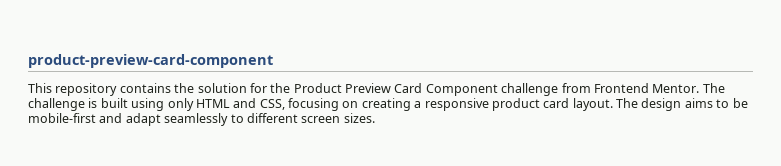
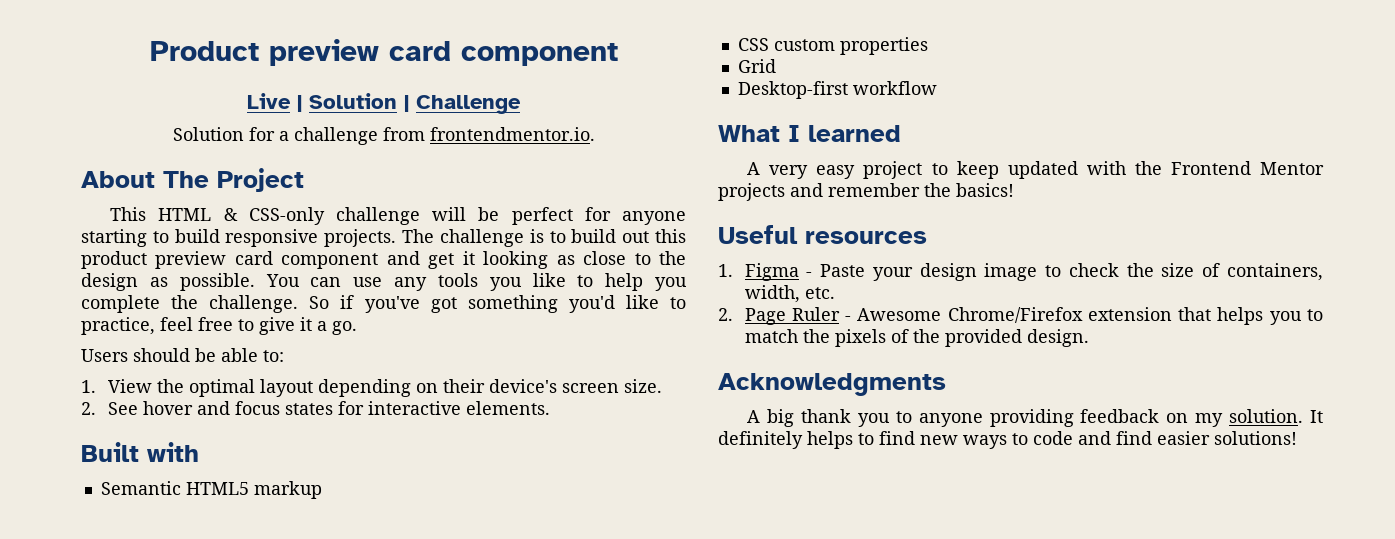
[28,54,273,68] [28,83,725,96] [28,98,748,111] [28,113,375,126] product-preview-card-component // This repository contains the solution for the Product Preview Card Component challenge from Frontend Mentor. The challenge is built using only HTML and CSS, focusing on creating a responsive product card layout. The design aims to be mobile-first and adapt seamlessly to different screen sizes. -> [149,39,618,66] [247,93,521,114] [172,127,595,145] [81,168,304,192] [110,207,686,225] [81,229,686,247] [81,251,686,269] [81,273,687,291] [81,295,687,313] [81,317,357,335] [81,348,284,362] [81,379,662,397] [81,401,550,415] [81,442,199,462] [100,481,322,499] [737,37,928,55] [737,59,776,73] [737,81,937,99] [718,125,901,142] [747,161,1324,179] [718,183,1014,201] [718,225,927,244] [718,263,1323,281] [744,285,835,303] [718,307,1323,325] [744,329,1089,347] [718,373,946,396] [747,409,1323,427] [718,431,1297,449] Product preview card component // Live | Solution | Challenge // Solution for a challenge from frontendmentor.io. // About The Project // This HTML & CSS-only challenge will be perfect for anyone starting to build responsive projects. The challenge is to build out this product preview card component and get it looking as close to the design as possible. You can use any tools you like to help you complete the challenge. So if you've got something you'd like to practice, feel free to give it a go. // Users should be able to: // 1. View the optimal layout depending on their device's screen size. // 2. See hover and focus states for interactive elements. // Built with // Semantic HTML5 markup // CSS custom properties // Grid // Desktop-first workflow // What I learned // A very easy project to keep updated with the Frontend Mentor projects and remember the basics! // Useful resources // 1. Figma - Paste your design image to check the size of containers, width, etc. // 2. Page Ruler - Awesome Chrome/Firefox extension that helps you to match the pixels of the provided design. // Acknowledgments // A big thank you to anyone providing feedback on my solution. It definitely helps to find new ways to code and find easier solutions!

